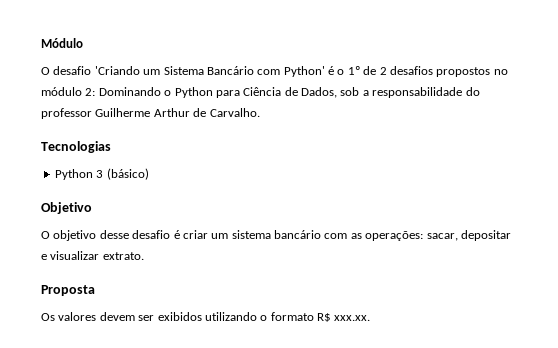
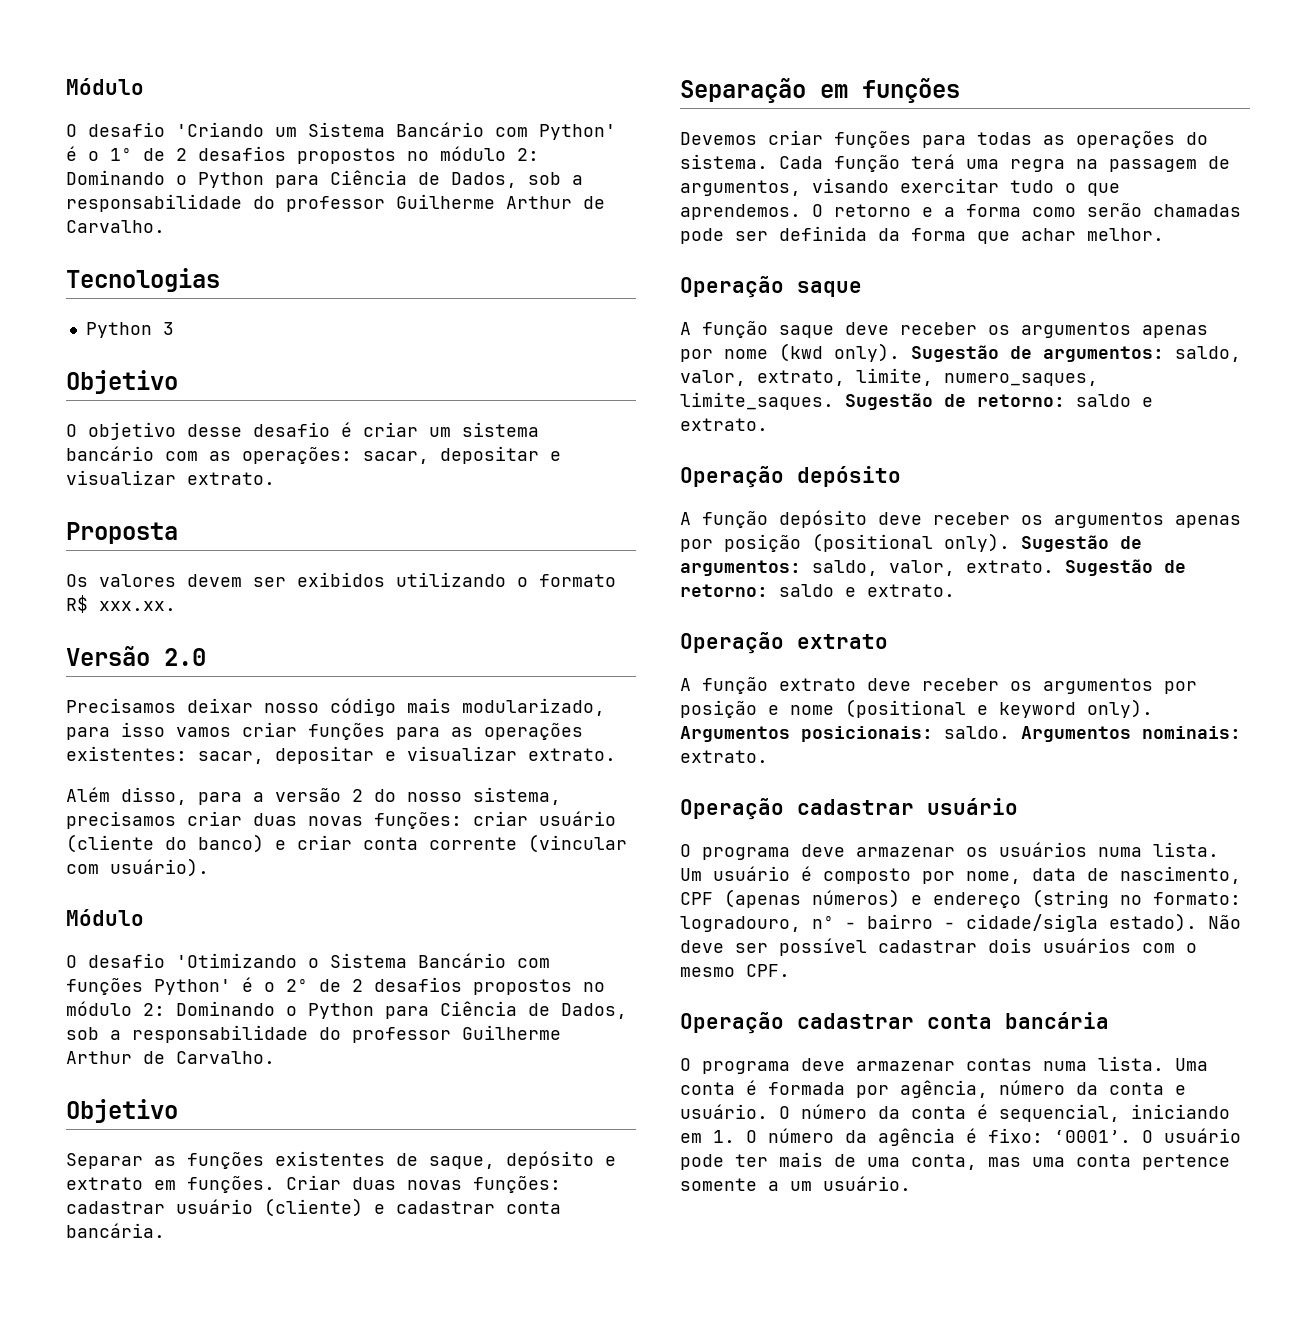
[106,168,149,180] (básico) -> (174, 328) none
(371, 318) none -> [66,646,206,666] [66,698,605,716] [66,722,583,740] [66,746,616,764] [66,787,561,805] [66,811,616,829] [66,834,627,853] [66,858,209,877] [66,909,144,926] [66,953,550,968] [66,977,605,995] [66,1001,627,1019] [66,1025,561,1043] [66,1051,275,1064] [66,1099,178,1123] [66,1151,616,1169] [66,1175,561,1193] [66,1198,561,1217] [66,1223,165,1238] [680,78,960,103] [680,130,1208,148] [680,154,1230,172] [680,178,1120,196] [680,203,1241,220] [680,226,1164,244] [680,276,862,298] [680,321,1208,338] [680,343,1241,362] [680,368,1098,386] [680,392,1153,410] [680,418,768,431] [680,466,901,488] [680,510,1241,528] [680,533,1142,552] [680,559,1186,576] [680,584,955,597] [680,632,888,654] [680,677,1197,694] [680,699,1153,718] [680,726,1241,742] [680,750,768,763] [680,798,1018,820] [680,842,1219,860] [680,866,1241,884] [680,889,1241,908] [680,913,1241,932] [680,938,1197,956] [680,964,790,977] [680,1012,1109,1034] [680,1056,1208,1074] [680,1080,1186,1098] [680,1104,1230,1122] [680,1128,1241,1146] [680,1152,1230,1170] [680,1176,911,1191] // Versão 2.0 // Precisamos deixar nosso código mais modularizado, para isso vamos criar funções para as operações existentes: sacar, depositar e visualizar extrato. // Além disso, para a versão 2 do nosso sistema, precisamos criar duas novas funções: criar usuário (cliente do banco) e criar conta corrente (vincular com usuário). // Módulo // O desafio 'Otimizando o Sistema Bancário com funções Python' é o 2º de 2 desafios propostos no módulo 2: Dominando o Python para Ciência de Dados, sob a responsabilidade do professor Guilherme Arthur de Carvalho. // Objetivo // Separar as funções existentes de saque, depósito e extrato em funções. Criar duas novas funções: cadastrar usuário (cliente) e cadastrar conta bancária. // Separação em funções // Devemos criar funções para todas as operações do sistema. Cada função terá uma regra na passagem de argumentos, visando exercitar tudo o que aprendemos. O retorno e a forma como serão chamadas pode ser definida da forma que achar melhor. // Operação saque // A função saque deve receber os argumentos apenas por nome (kwd only). Sugestão de argumentos: saldo, valor, extrato, limite, numero_saques, limite_saques. Sugestão de retorno: saldo e extrato. // Operação depósito // A função depósito deve receber os argumentos apenas por posição (positional only). Sugestão de argumentos: saldo, valor, extrato. Sugestão de retorno: saldo e extrato. // Operação extrato // A função extrato deve receber os argumentos por posição e nome (positional e keyword only). Argumentos posicionais: saldo. Argumentos nominais: extrato. // Operação cadastrar usuário // O programa deve armazenar os usuários numa lista. Um usuário é composto por nome, data de nascimento, CPF (apenas números) e endereço (string no formato: logradouro, nº - bairro - cidade/sigla estado). Não deve ser possível cadastrar dois usuários com o mesmo CPF. // Operação cadastrar conta bancária // O programa deve armazenar contas numa lista. Uma conta é formada por agência, número da conta e usuário. O número da conta é sequencial, iniciando em 1. O número da agência é fixo: ‘0001’. O usuário pode ter mais de uma conta, mas uma conta pertence somente a um usuário.

